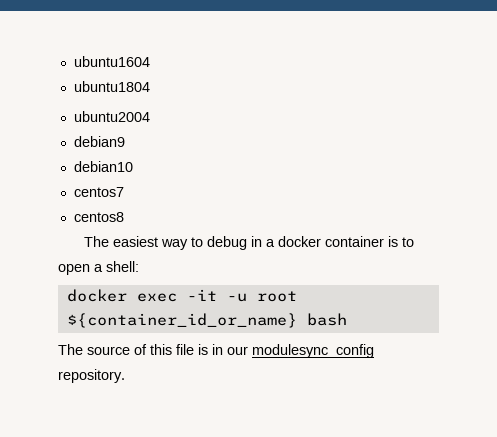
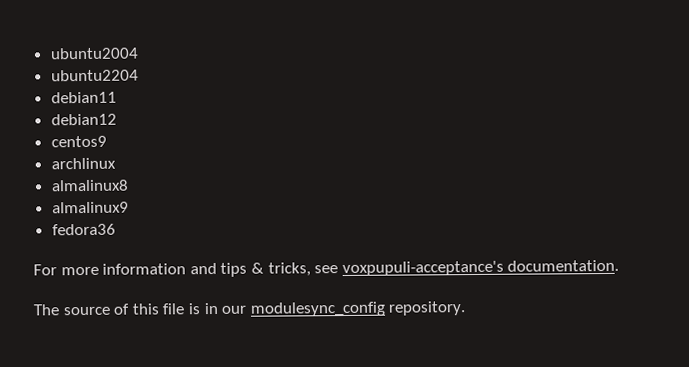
[73,56,150,67] [73,81,150,92] ubuntu1604 // ubuntu1804 // -> (49, 53) none
[73,136,125,147] [73,161,133,172] [73,187,124,197] [73,212,124,222] [84,236,415,250] [58,261,139,275] [66,289,297,302] [66,313,347,328] debian9 // debian10 // centos7 // centos8 // The easiest way to debug in a docker container is to open a shell: // docker exec -it -u root ${container_id_or_name} bash -> [50,69,139,82] [50,91,117,104] [50,113,117,126] [50,135,107,148] [50,157,116,170] [50,179,129,192] [51,201,129,214] [51,223,116,236] [33,259,620,277] ubuntu2204 // debian11 // debian12 // centos9 // archlinux // almalinux8 // almalinux9 // fedora36 // For more information and tips & tricks, see voxpupuli-acceptance's documentation.

